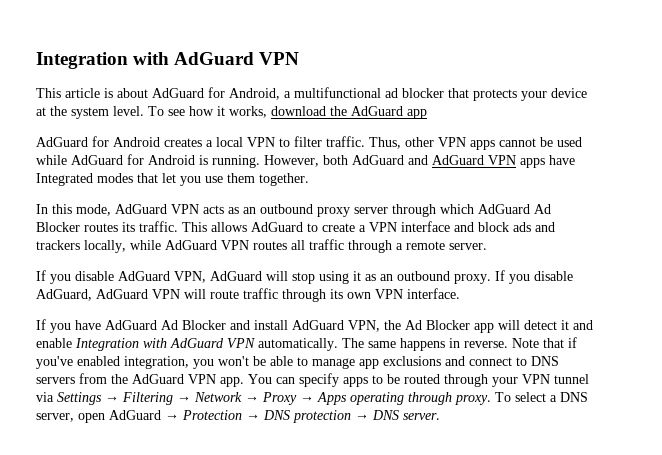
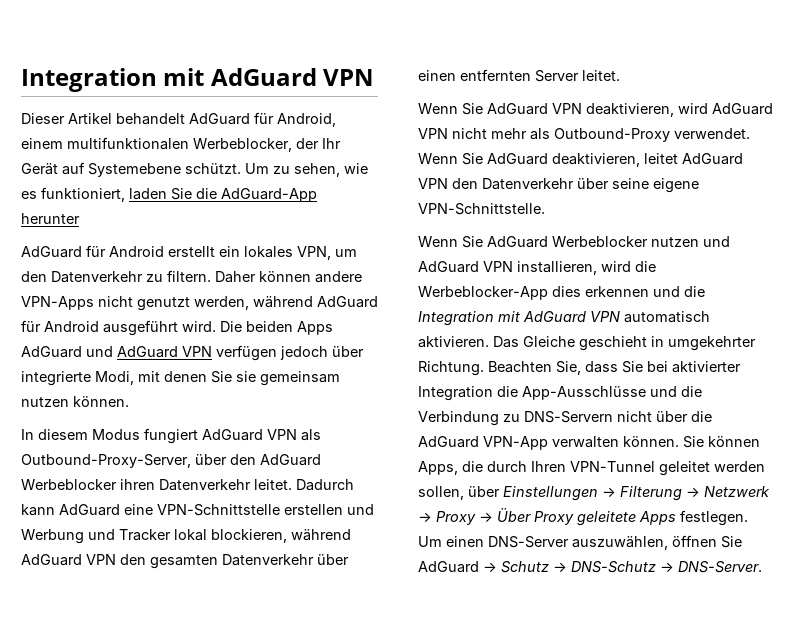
[36,52,170,69] Integration with -> [21,68,205,92] Integration mit
[36,87,587,101] [36,106,427,119] [36,136,582,150] [36,154,575,168] [36,173,309,186] [36,204,551,217] [36,221,555,232] [36,239,487,253] [36,270,573,284] [36,288,460,302] [36,319,593,333] [36,337,577,351] [36,356,559,369] [36,373,589,387] [36,392,588,405] [36,410,440,423] This article is about AdGuard for Android, a multifunctional ad blocker that protects your device at the system level. To see how it works, download the AdGuard app // AdGuard for Android creates a local VPN to filter traffic. Thus, other VPN apps cannot be used while AdGuard for Android is running. However, both AdGuard and AdGuard VPN apps have Integrated modes that let you use them together. // In this mode, AdGuard VPN acts as an outbound proxy server through which AdGuard Ad Blocker routes its traffic. This allows AdGuard to create a VPN interface and block ads and trackers locally, while AdGuard VPN routes all traffic through a remote server. // If you disable AdGuard VPN, AdGuard will stop using it as an outbound proxy. If you disable AdGuard, AdGuard VPN will route traffic through its own VPN interface. // If you have AdGuard Ad Blocker and install AdGuard VPN, the Ad Blocker app will detect it and enable Integration with AdGuard VPN automatically. The same happens in reverse. Note that if you've enabled integration, you won't be able to manage app exclusions and connect to DNS servers from the AdGuard VPN app. You can specify apps to be routed through your VPN tunnel via Settings → Filtering → Network → Proxy → Apps operating through proxy. To select a DNS server, open AdGuard → Protection → DNS protection → DNS server. -> [21,112,336,127] [21,137,341,152] [21,162,368,177] [21,187,317,202] [21,213,80,224] [21,245,357,260] [21,270,362,283] [21,296,378,311] [21,320,333,336] [21,345,364,361] [21,371,340,386] [21,396,129,407] [21,428,321,444] [21,454,321,468] [21,479,354,491] [21,504,374,516] [21,529,351,544] [21,554,349,569] [418,69,620,82] [418,103,773,117] [418,128,750,142] [418,153,743,167] [418,178,699,193] [418,203,545,215] [418,236,730,248] [418,261,656,275] [418,286,705,300] [418,311,710,326] [418,336,756,351] [418,361,741,376] [418,386,702,401] [418,411,712,426] [418,436,760,450] [418,461,765,476] [418,486,770,501] [418,508,748,526] [418,535,742,550] [418,561,762,573] Dieser Artikel behandelt AdGuard für Android, einem multifunktionalen Werbeblocker, der Ihr Gerät auf Systemebene schützt. Um zu sehen, wie es funktioniert, laden Sie die AdGuard-App herunter // AdGuard für Android erstellt ein lokales VPN, um den Datenverkehr zu filtern. Daher können andere VPN-Apps nicht genutzt werden, während AdGuard für Android ausgeführt wird. Die beiden Apps AdGuard und AdGuard VPN verfügen jedoch über integrierte Modi, mit denen Sie sie gemeinsam nutzen können. // In diesem Modus fungiert AdGuard VPN als Outbound-Proxy-Server, über den AdGuard Werbeblocker ihren Datenverkehr leitet. Dadurch kann AdGuard eine VPN-Schnittstelle erstellen und Werbung und Tracker lokal blockieren, während AdGuard VPN den gesamten Datenverkehr über einen entfernten Server leitet. // Wenn Sie AdGuard VPN deaktivieren, wird AdGuard VPN nicht mehr als Outbound-Proxy verwendet. Wenn Sie AdGuard deaktivieren, leitet AdGuard VPN den Datenverkehr über seine eigene VPN-Schnittstelle. // Wenn Sie AdGuard Werbeblocker nutzen und AdGuard VPN installieren, wird die Werbeblocker-App dies erkennen und die Integration mit AdGuard VPN automatisch aktivieren. Das Gleiche geschieht in umgekehrter Richtung. Beachten Sie, dass Sie bei aktivierter Integration die App-Ausschlüsse und die Verbindung zu DNS-Servern nicht über die AdGuard VPN-App verwalten können. Sie können Apps, die durch Ihren VPN-Tunnel geleitet werden sollen, über Einstellungen → Filterung → Netzwerk → Proxy → Über Proxy geleitete Apps festlegen. Um einen DNS-Server auszuwählen, öffnen Sie AdGuard → Schutz → DNS-Schutz → DNS-Server.

